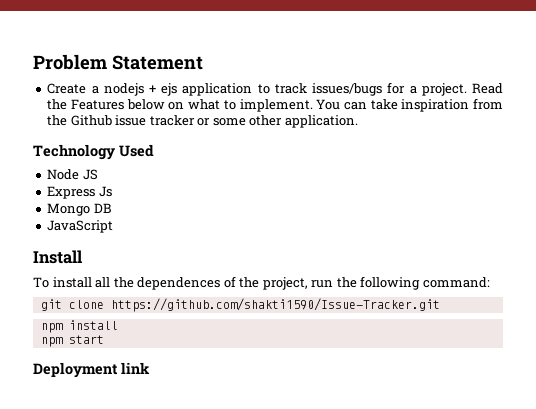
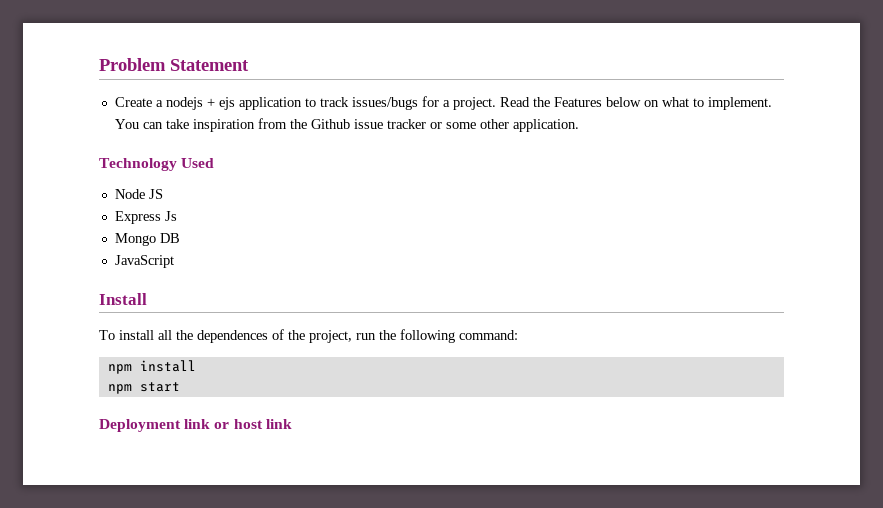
[40,298,440,312] // git clone https://github.com/shakti1590/Issue-Tracker.git -> (518, 335) none
(150, 368) none -> [214,419,292,429] or host link

